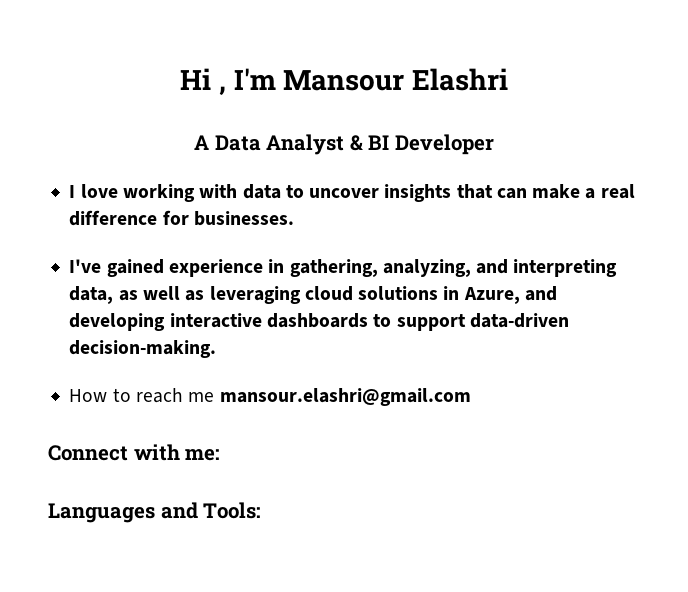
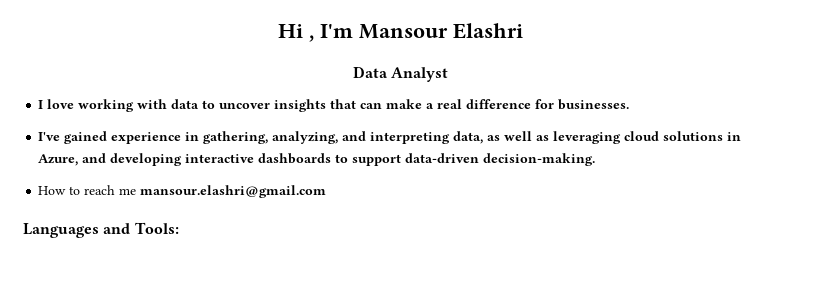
[194,135,210,150] A -> (523, 31) none
[349,134,494,155] & BI Developer -> (449, 74) none
[48,444,221,461] // Connect with me: -> (327, 191) none

